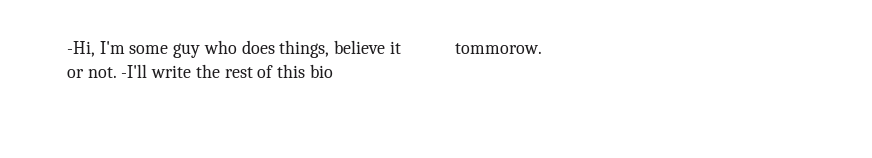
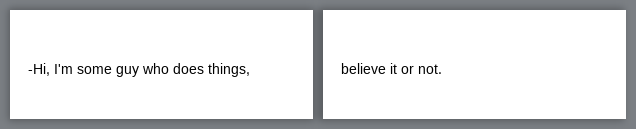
[121,64,333,78] [455,43,542,54] -I'll write the rest of this bio tommorow. -> (442, 69) none

